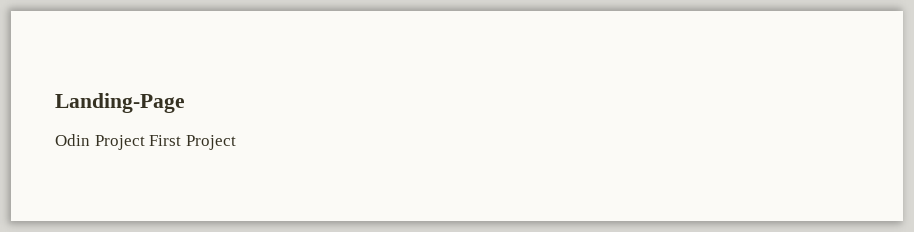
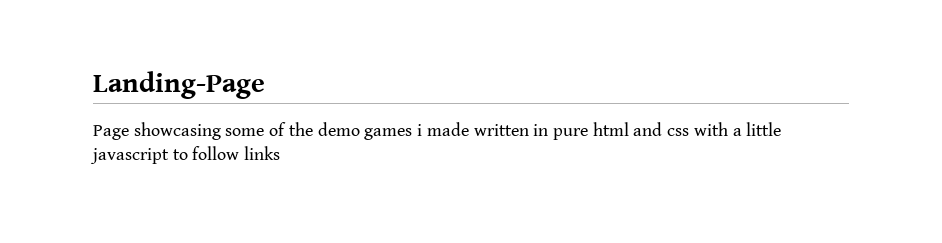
[55,134,236,150] Odin Project First Project -> [93,122,782,140] [90,146,281,164] Page showcasing some of the demo games i made written in pure html and css with a little javascript to follow links

